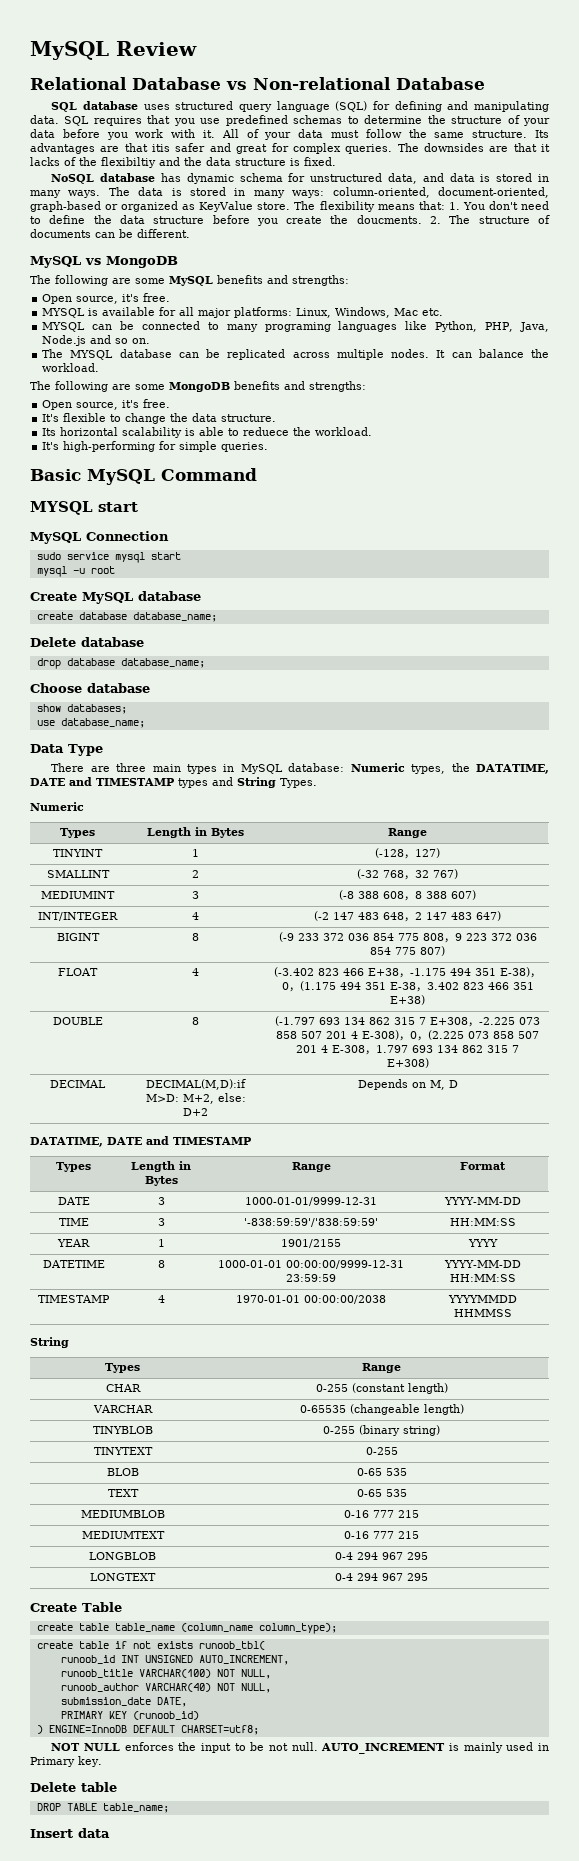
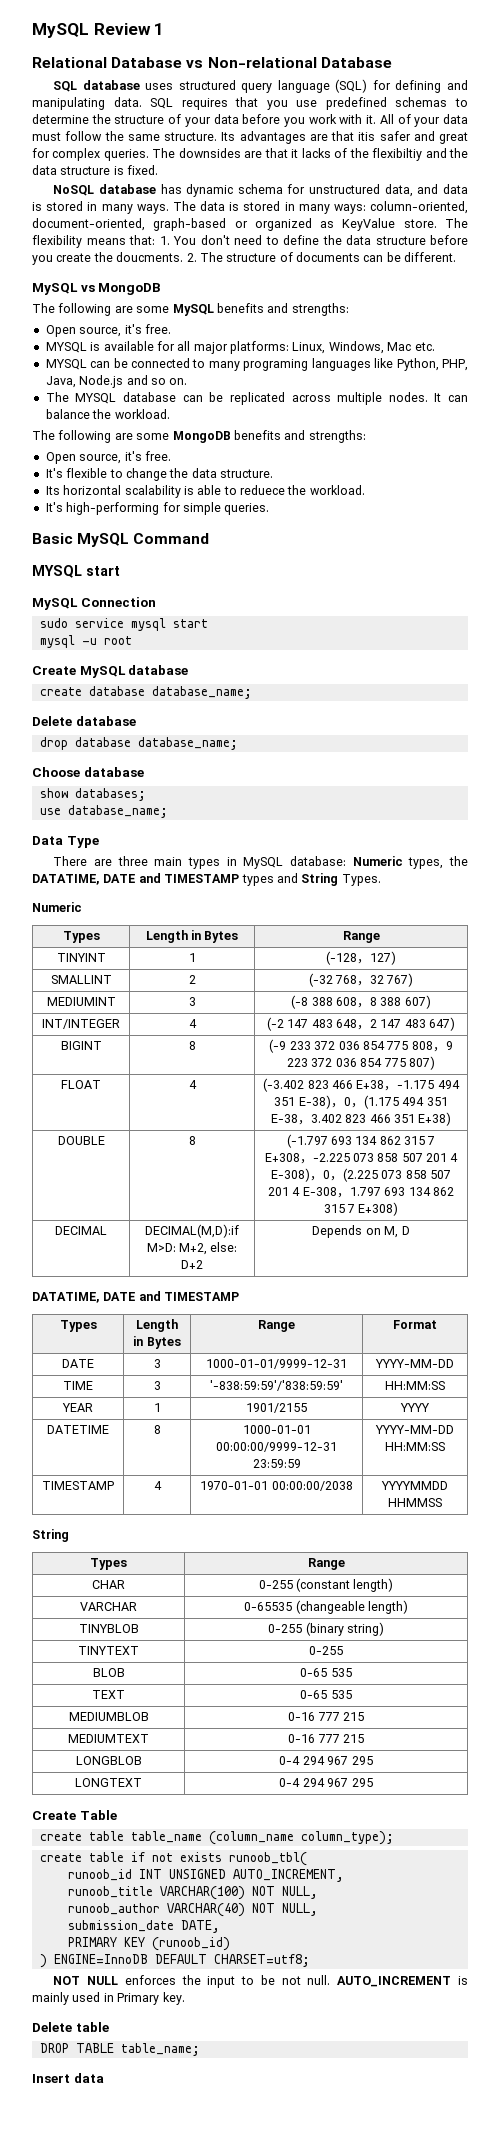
(197, 48) none -> [154,23,165,35] 1

